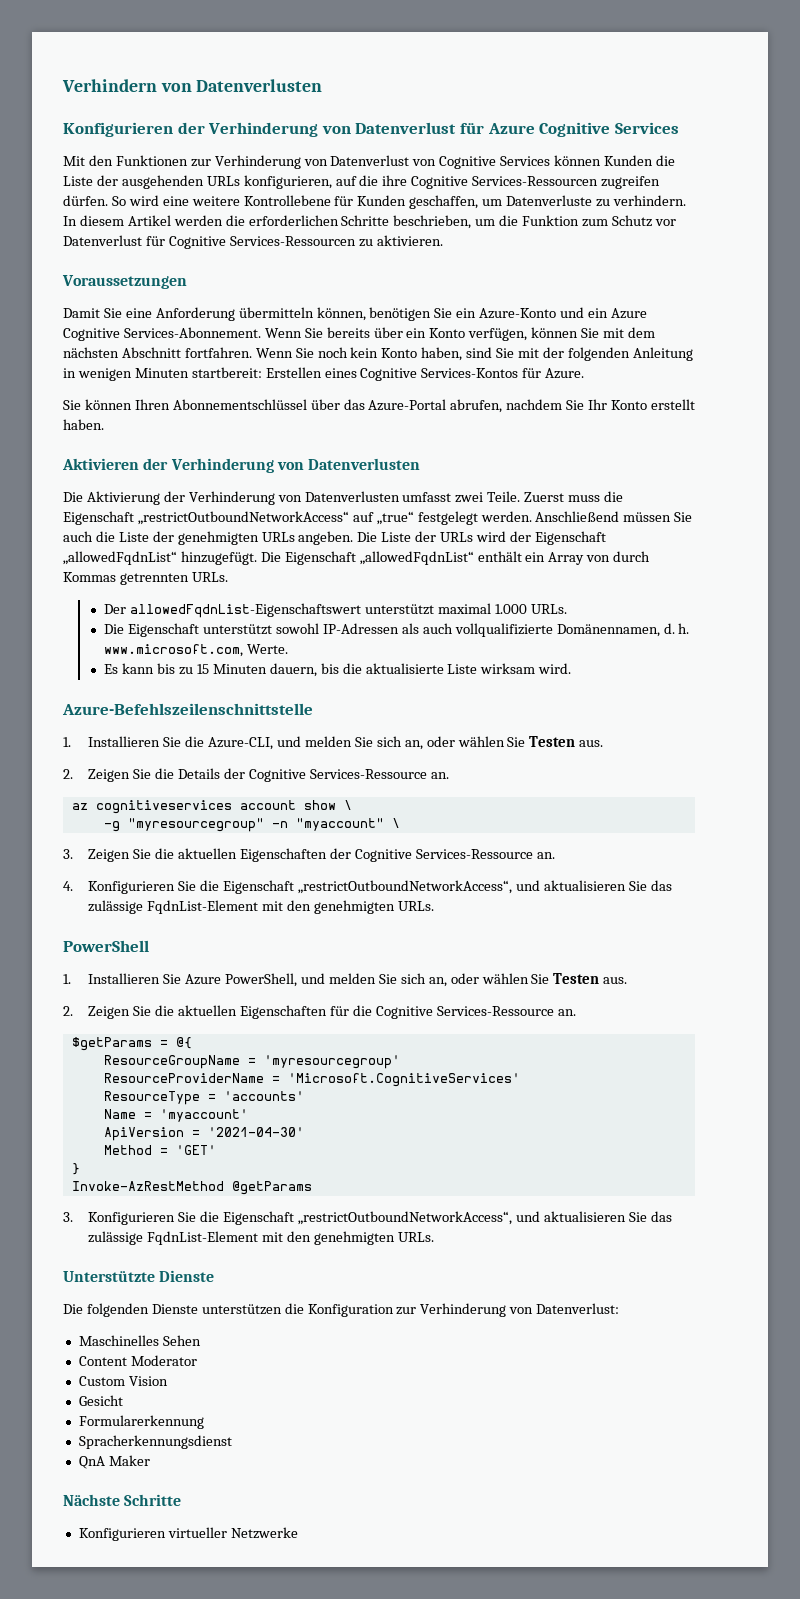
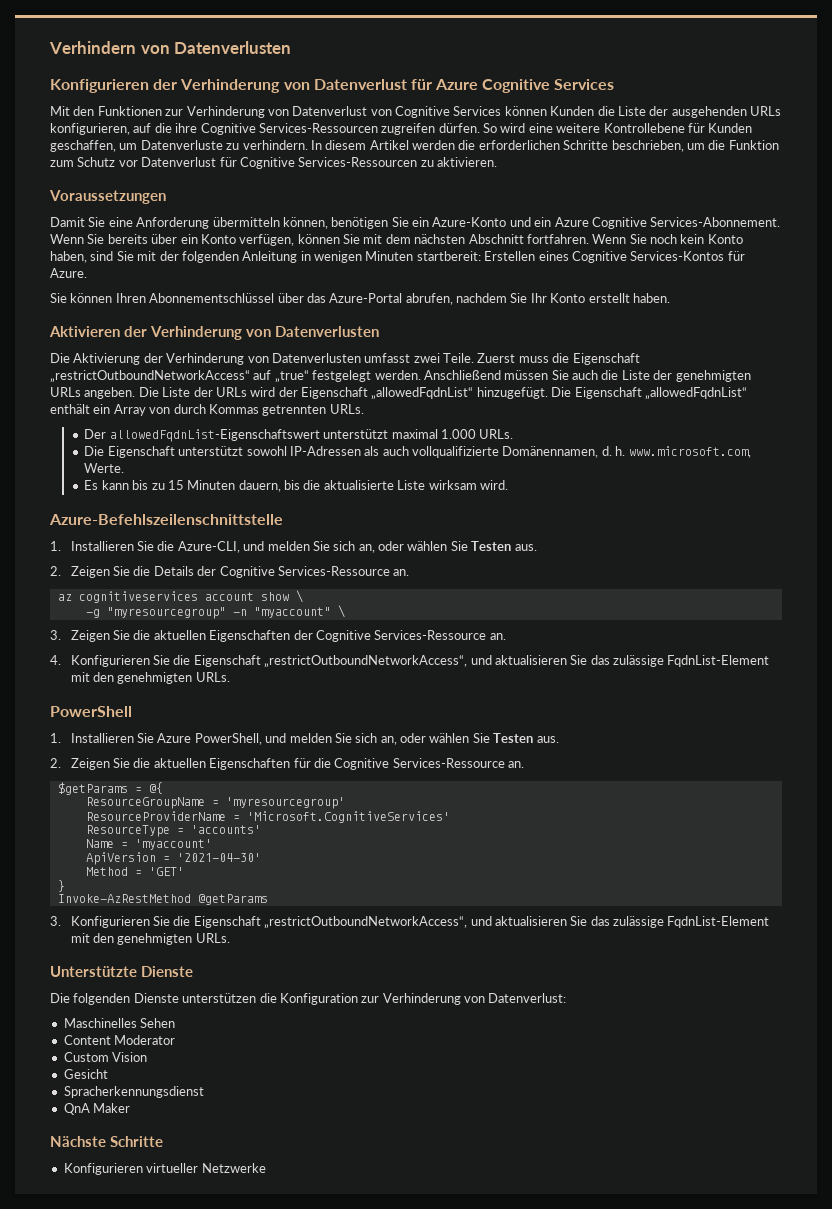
[78,1415,204,1429] // Formularerkennung -> (108, 1074) none

